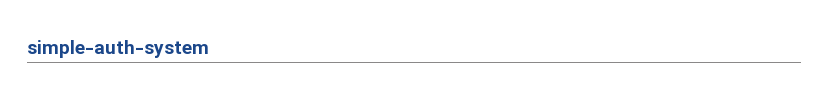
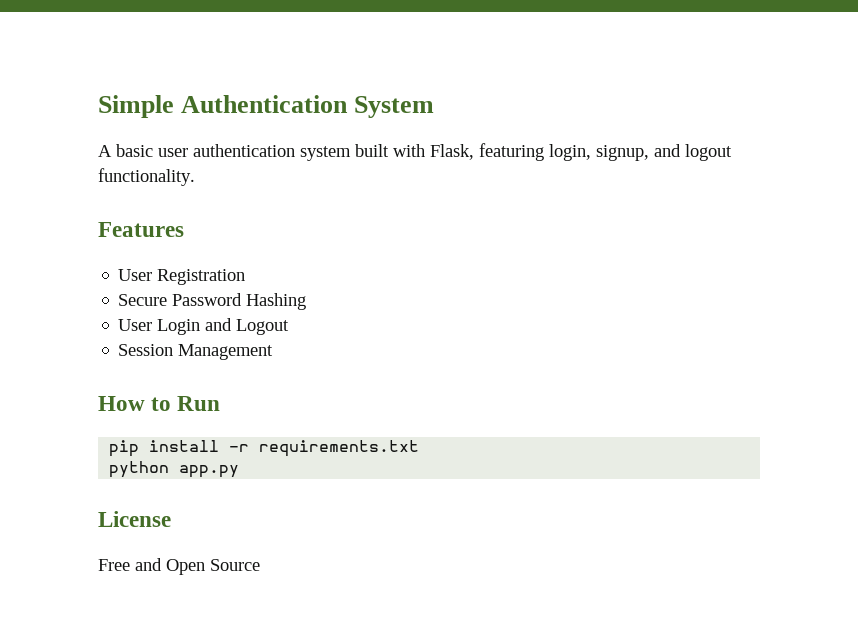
[27,40,209,58] simple-auth-system -> [98,95,435,118] [98,143,732,161] [98,168,195,186] [98,222,184,237] [118,269,246,285] [118,293,307,310] [118,318,290,335] [118,344,274,360] [98,396,221,411] [109,440,420,457] [109,461,240,478] [98,511,171,527] [98,558,260,575] Simple Authentication System // A basic user authentication system built with Flask, featuring login, signup, and logout functionality. // Features // User Registration // Secure Password Hashing // User Login and Logout // Session Management // How to Run // pip install -r requirements.txt // python app.py // License // Free and Open Source

